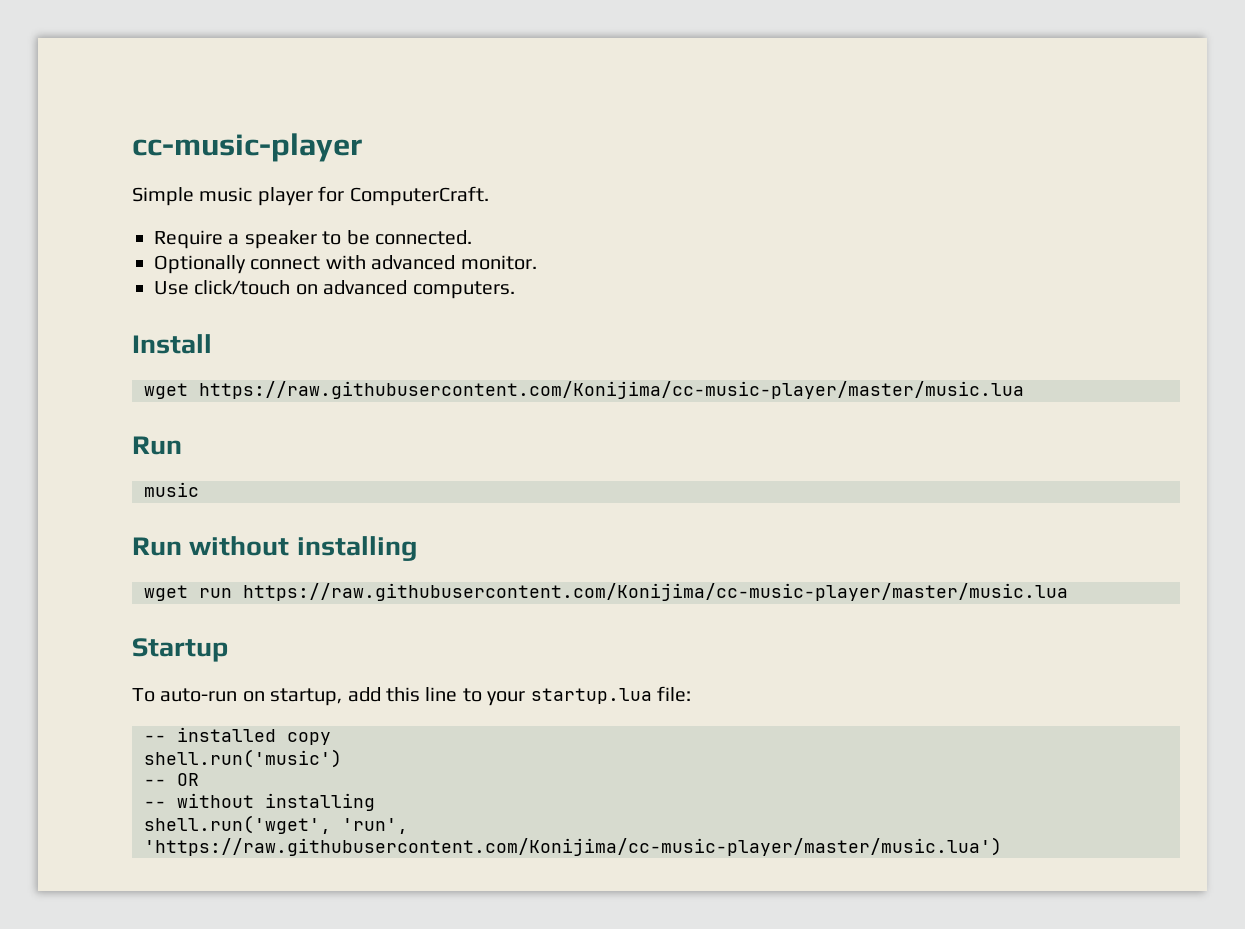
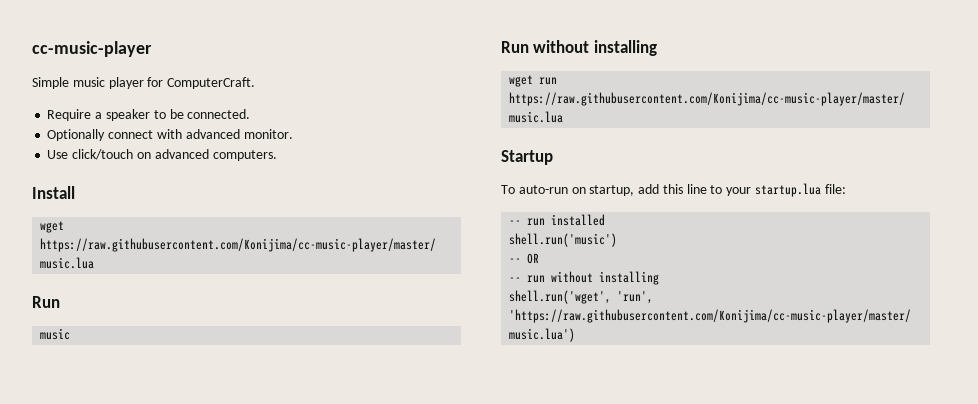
(166, 738) none -> [527,218,546,226] run
[287,732,331,745] copy -> (606, 220) none
(166, 804) none -> [527,275,546,283] run

